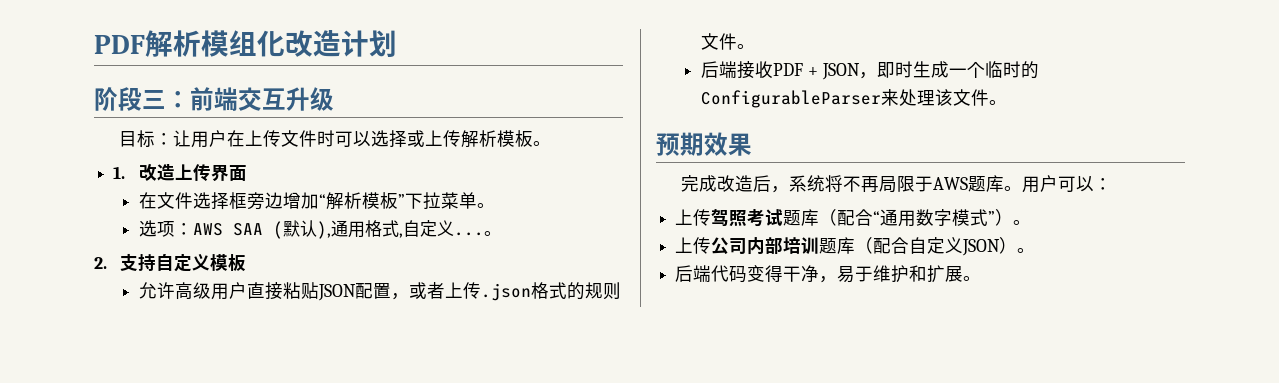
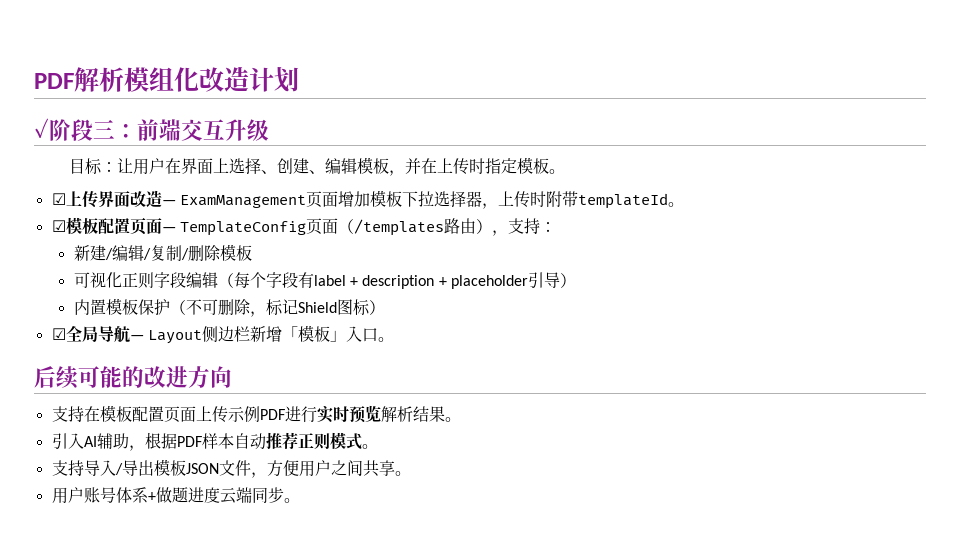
(397, 43) none -> [34,118,49,138] ✓
[244,130,497,148] 上传文件时可以选择或上传解析 -> [180,157,517,176] 界面上选择、创建、编辑模板，并在上传时指定
[113,163,176,181] 1.改造 -> [51,193,66,205] ☑
[139,192,496,210] [139,220,503,239] [94,253,246,272] [139,282,622,301] [701,33,756,50] [701,61,1039,80] [701,89,1008,108] [656,132,752,156] [680,175,1112,193] [675,209,1032,227] [675,237,1036,256] [675,265,964,283] // 在文件选择框旁边增加“解析模板”下拉菜单。 // 选项：AWS SAA (默认),通用格式,自定义...。 // 2.支持自定义模板 // 允许高级用户直接粘贴JSON配置，或者上传.json格式的规则文件。 // 后端接收PDF + JSON，即时生成一个临时的ConfigurableParser来处理该文件。 // 预期效果 // 完成改造后，系统将不再局限于AWS题库。用户可以： // 上传驾照考试题库（配合“通用数字模式”）。 // 上传公司内部培训题库（配合自定义JSON）。 // 后端代码变得干净，易于维护和扩展 -> [129,190,684,209] [51,217,556,236] [73,244,252,261] [73,272,576,289] [73,298,385,317] [51,325,394,344] [34,366,232,389] [51,405,461,423] [51,432,378,451] [51,459,411,478] [51,487,284,504] 改造— ExamManagement页面增加模板下拉选择器，上传时附带templateId。 // ☑模板配置页面— TemplateConfig页面（/templates路由），支持： // 新建/编辑/复制/删除模板 // 可视化正则字段编辑（每个字段有label + description + placeholder引导） // 内置模板保护（不可删除，标记Shield图标） // ☑全局导航— Layout侧边栏新增「模板」入口。 // 后续可能的改进方向 // 支持在模板配置页面上传示例PDF进行实时预览解析结果。 // 引入AI辅助，根据PDF样本自动推荐正则模式。 // 支持导入/导出模板JSON文件，方便用户之间共享。 // 用户账号体系+做题进度云端同步

